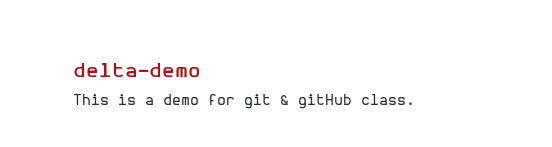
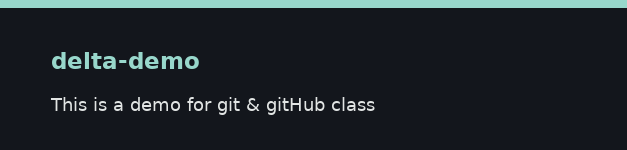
[361,94,415,105] class. -> [331,97,375,111] class

